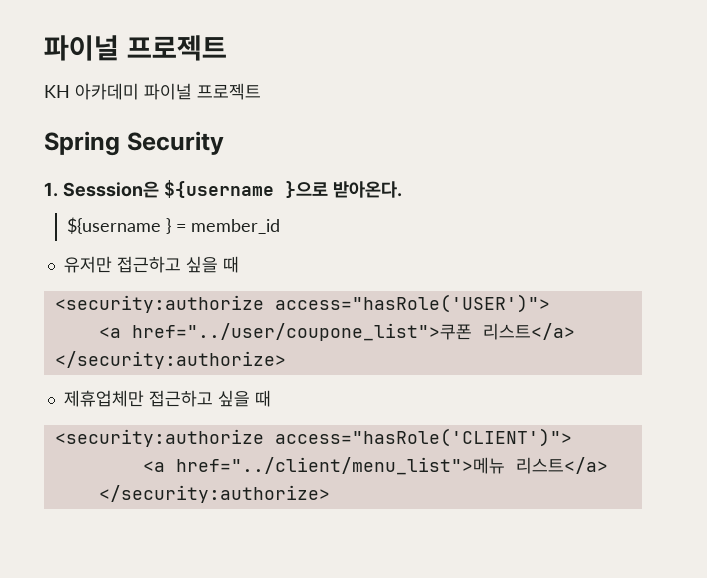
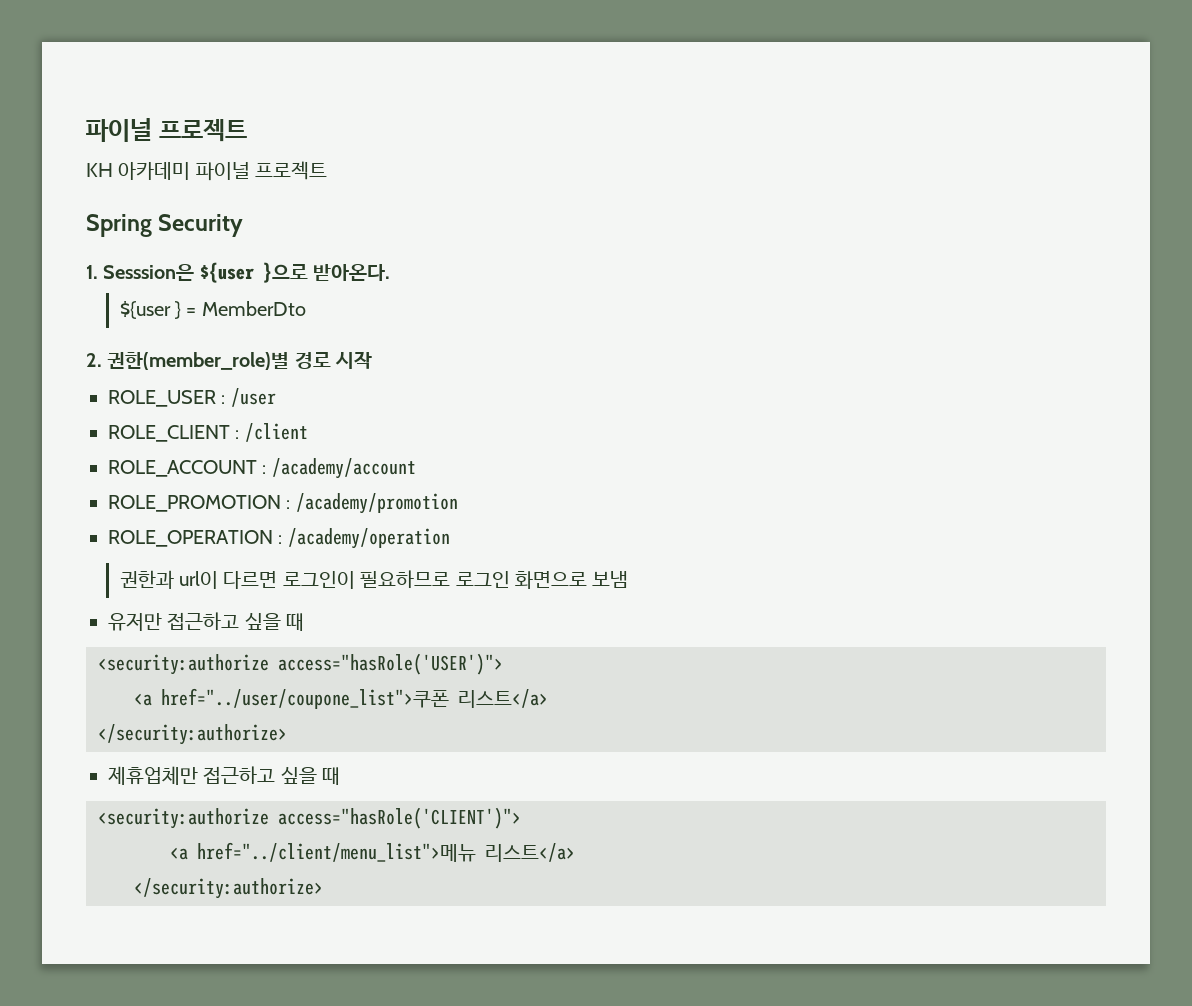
[163,180,274,198] ${username -> [199,262,254,283] ${user
[67,217,162,234] ${username -> [119,301,171,319] ${user
[191,219,281,234] member_id -> [201,301,306,316] [86,351,373,370] [108,388,276,407] [108,423,308,442] [108,458,416,479] [108,493,458,514] [108,528,450,549] [119,570,629,589] MemberDto // 2. 권한(member_role)별 경로 시작 // ROLE_USER : /user // ROLE_CLIENT : /client // ROLE_ACCOUNT : /academy/account // ROLE_PROMOTION : /academy/promotion // ROLE_OPERATION : /academy/operation // 권한과 url이 다르면 로그인이 필요하므로 로그인 화면으로 보냄

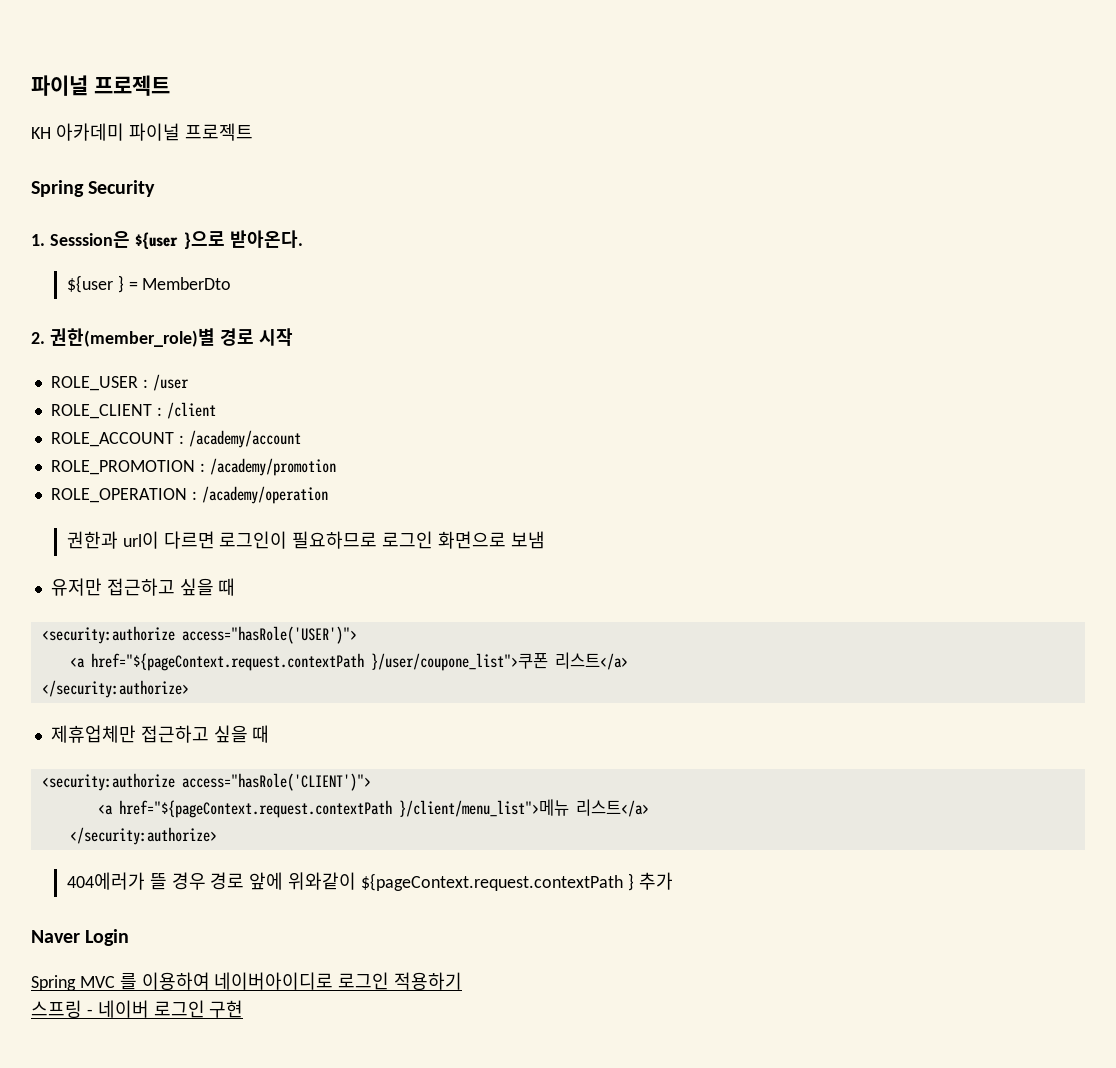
[161,688,449,709] href="../user/coupone_list">쿠폰 -> [90,653,548,671] href="${pageContext.request.contextPath }/user/coupone_list">쿠폰
[197,842,575,862] [134,878,323,899] href="../client/menu_list">메뉴 리스트</a> // </security:authorize> -> [118,799,649,818] [69,827,217,845] [66,872,673,891] [31,929,130,946] [31,972,463,991] [31,1000,244,1018] href="${pageContext.request.contextPath }/client/menu_list">메뉴 리스트</a> // </security:authorize> // 404에러가 뜰 경우 경로 앞에 위와같이 ${pageContext.request.contextPath } 추가 // Naver Login // Spring MVC 를 이용하여 네이버아이디로 로그인 적용하기 // 스프링 - 네이버 로그인 구현

